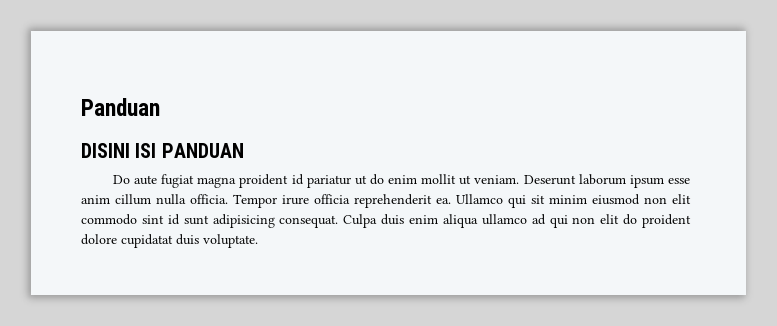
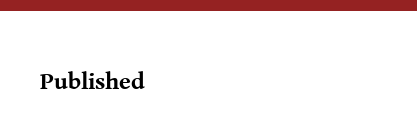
[81,98,160,116] [81,143,244,158] [112,174,691,188] [81,194,691,208] [81,214,691,228] [81,234,258,248] Panduan // DISINI ISI PANDUAN // Do aute fugiat magna proident id pariatur ut do enim mollit ut veniam. Deserunt laborum ipsum esse anim cillum nulla officia. Tempor irure officia reprehenderit ea. Ullamco qui sit minim eiusmod non elit commodo sint id sunt adipisicing consequat. Culpa duis enim aliqua ullamco ad qui non elit do proident dolore cupidatat duis voluptate. -> [40,71,145,89] Published

